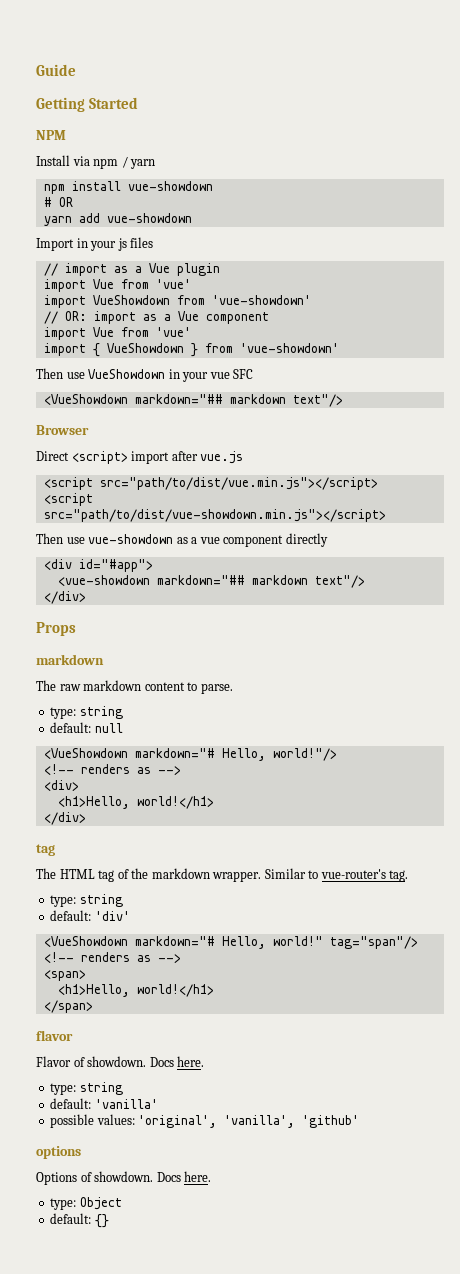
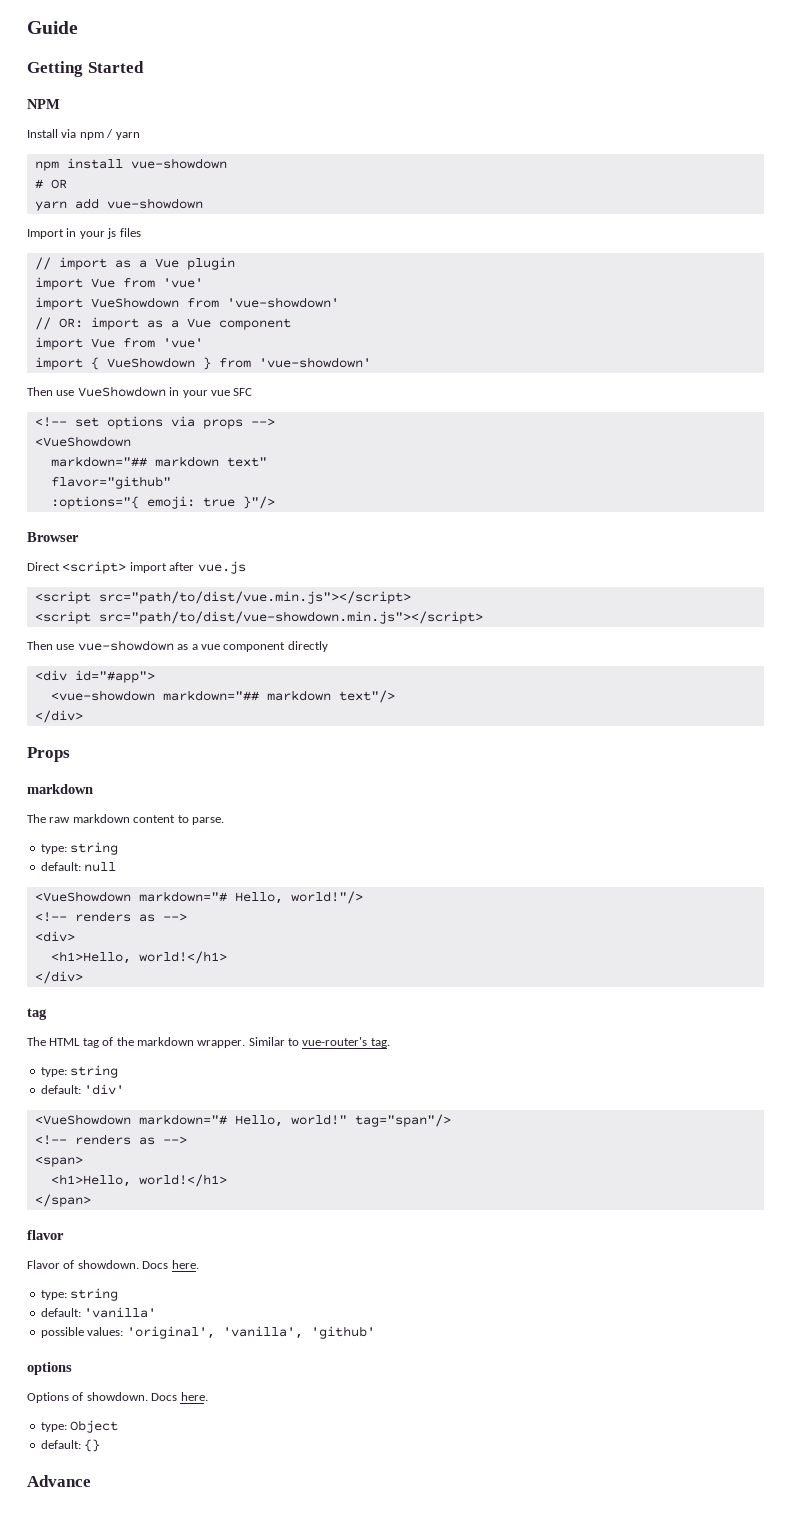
[43,394,343,407] // <VueShowdown markdown="## markdown text"/> -> [34,416,275,429] [34,436,131,447] [50,456,267,467] [50,476,171,489] [50,496,275,509] // <!-- set options via props --> // <VueShowdown // markdown="## markdown text" // flavor="github" // :options="{ emoji: true }"/>
(109, 1221) none -> [27,1475,91,1487] // Advance

